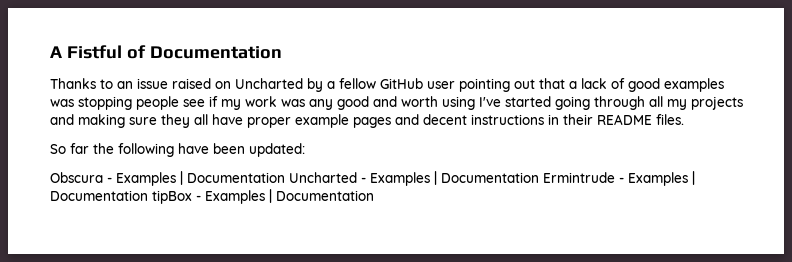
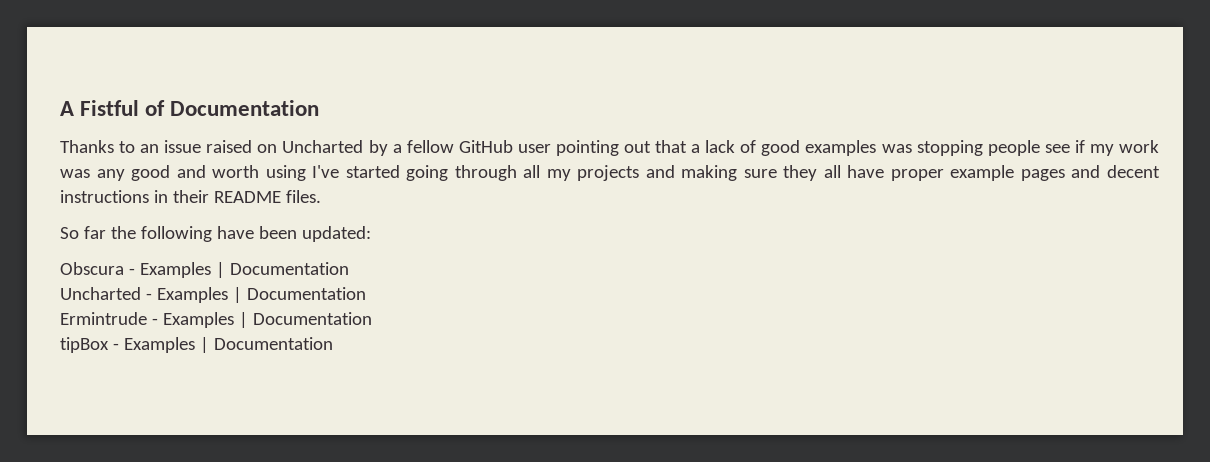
(285, 177) none -> (349, 268) //
(539, 177) none -> (366, 293) //
(148, 195) none -> (372, 318) //

